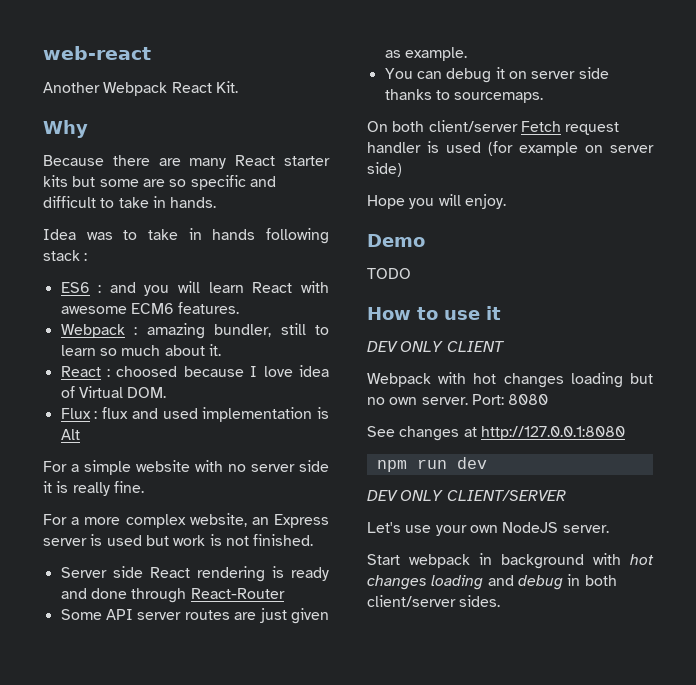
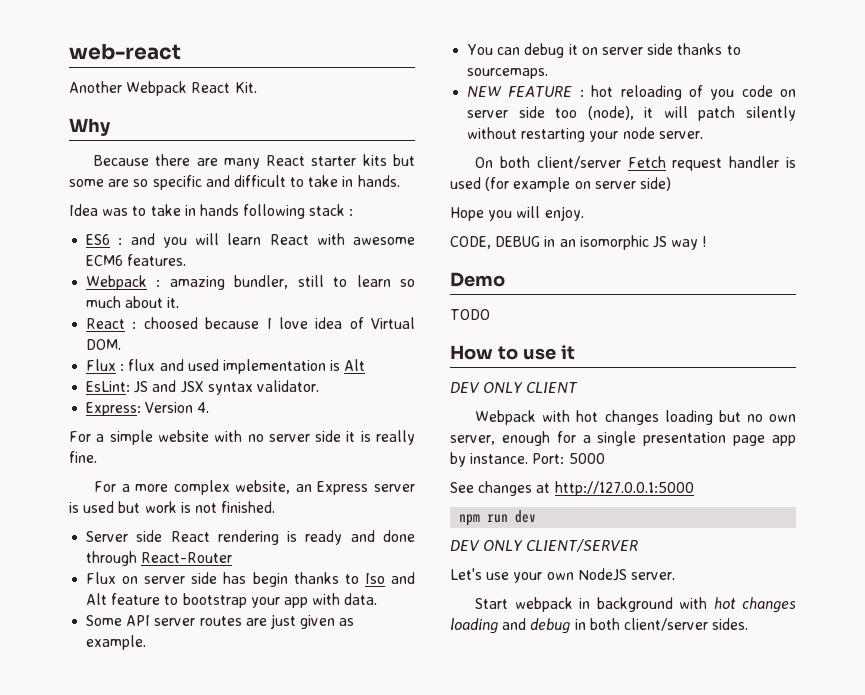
(80, 434) none -> [86,380,319,395] [86,402,210,416] // EsLint: JS and JSX syntax validator. // Express: Version 4.
(285, 593) none -> [86,572,415,587] [86,593,378,608] // Flux on server side has begin thanks to Iso and Alt feature to bootstrap your app with data.
(544, 97) none -> [467,85,796,100] [467,106,796,121] [467,127,703,142] // NEW FEATURE : hot reloading of you code on server side too (node), it will patch silently without restarting your node server.
(506, 201) none -> [450,235,707,250] // CODE, DEBUG in an isomorphic JS way !
[421,394,549,405] server. Port: 8080 -> [450,431,796,446] [450,452,605,467] server, enough for a single presentation page app by instance. Port: 5000
[480,426,625,440] http://127.0.0.1:8080 -> [554,481,694,496] http://127.0.0.1:5000

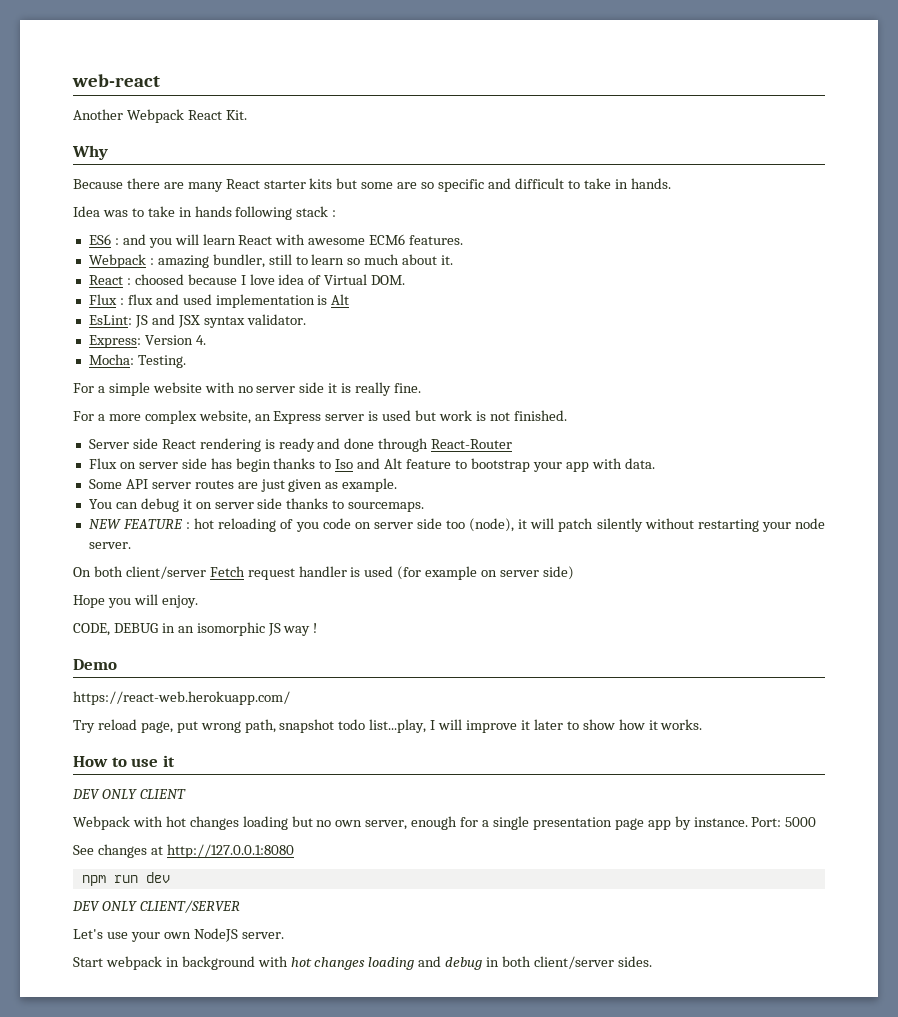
(210, 407) none -> [88,354,186,368] // Mocha: Testing.
[450,309,490,320] TODO -> [73,691,290,705] [73,719,703,733] https://react-web.herokuapp.com/ // Try reload page, put wrong path, snapshot todo list...play, I will improve it later to show how it works.
[554,481,694,496] http://127.0.0.1:5000 -> [166,844,294,858] http://127.0.0.1:8080

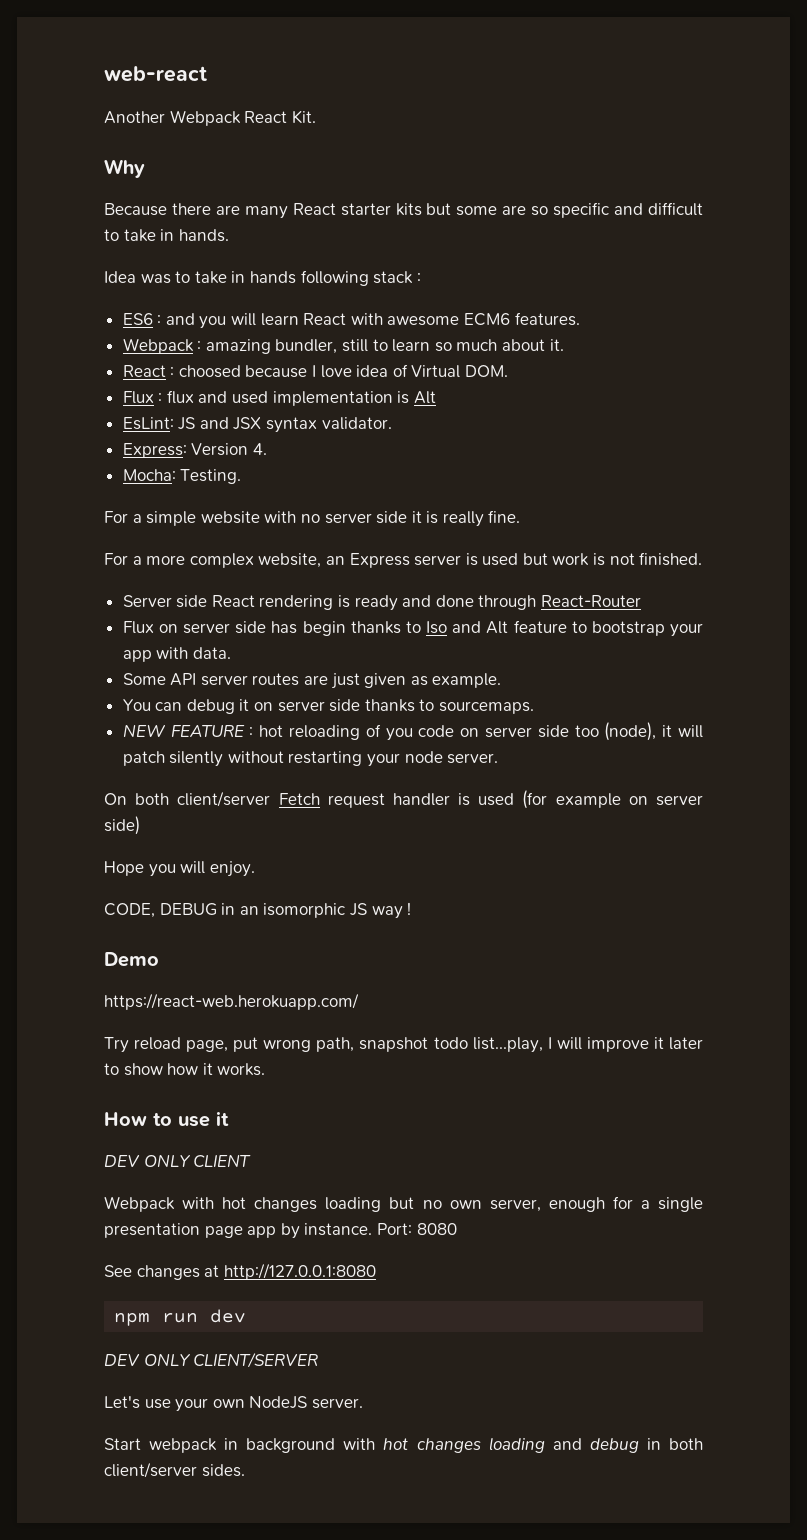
[785,817,817,827] 5000 -> [416,1223,457,1235] 8080

